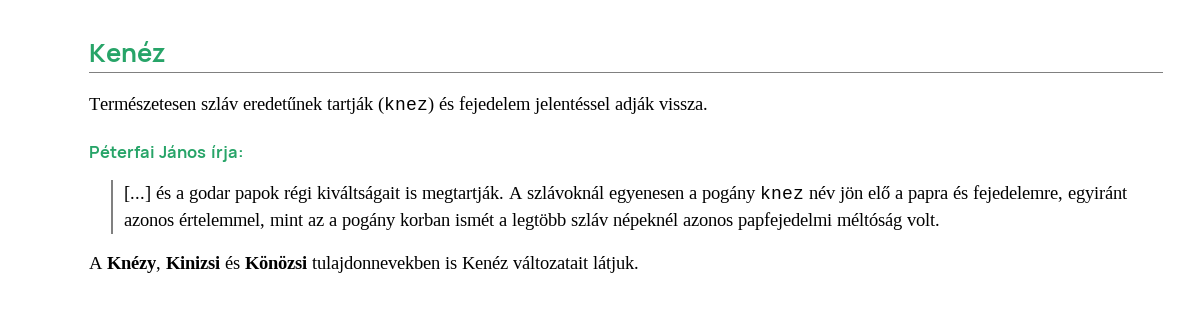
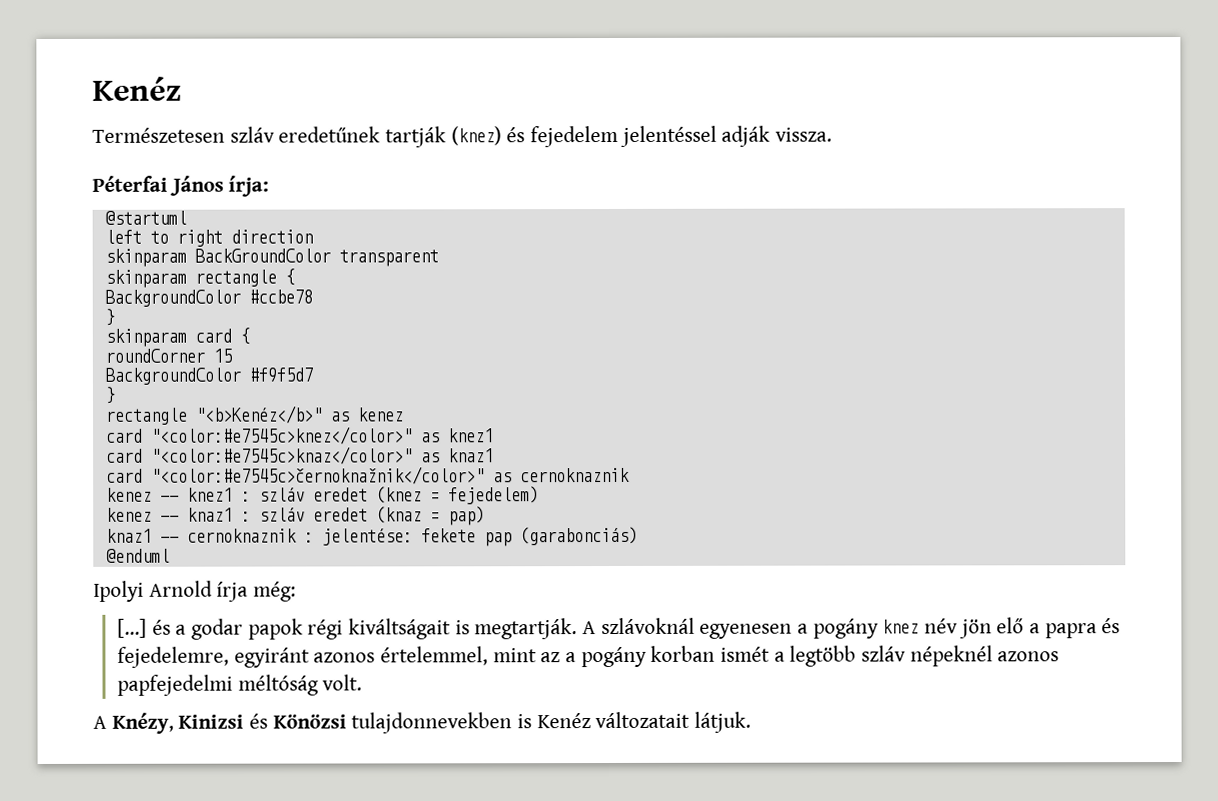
(244, 153) none -> [104,210,187,225] [104,229,313,247] [104,248,439,267] [104,268,295,288] [104,289,313,307] [104,308,115,326] [104,327,250,347] [104,348,232,363] [104,367,313,385] [104,386,116,404] [105,405,404,425] [105,426,494,445] [105,446,494,465] [105,466,630,485] [105,486,539,505] [105,506,485,526] [105,526,638,547] [105,548,170,563] [93,580,297,602] // @startuml // left to right direction // skinparam BackGroundColor transparent // skinparam rectangle { // BackgroundColor #ccbe78 // } // skinparam card { // roundCorner 15 // BackgroundColor #f9f5d7 // } // rectangle "<b>Kenéz</b>" as kenez // card "<color:#e7545c>knez</color>" as knez1 // card "<color:#e7545c>knaz</color>" as knaz1 // card "<color:#e7545c>černoknažnik</color>" as cernoknaznik // kenez -- knez1 : szláv eredet (knez = fejedelem) // kenez -- knaz1 : szláv eredet (knaz = pap) // knaz1 -- cernoknaznik : jelentése: fekete pap (garabonciás) // @enduml // Ipolyi Arnold írja még:

